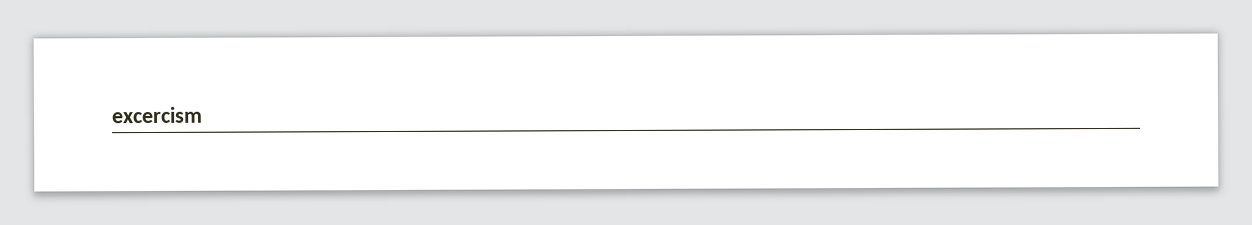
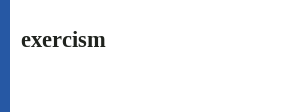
[111,106,203,124] excercism -> [21,31,106,47] exercism

